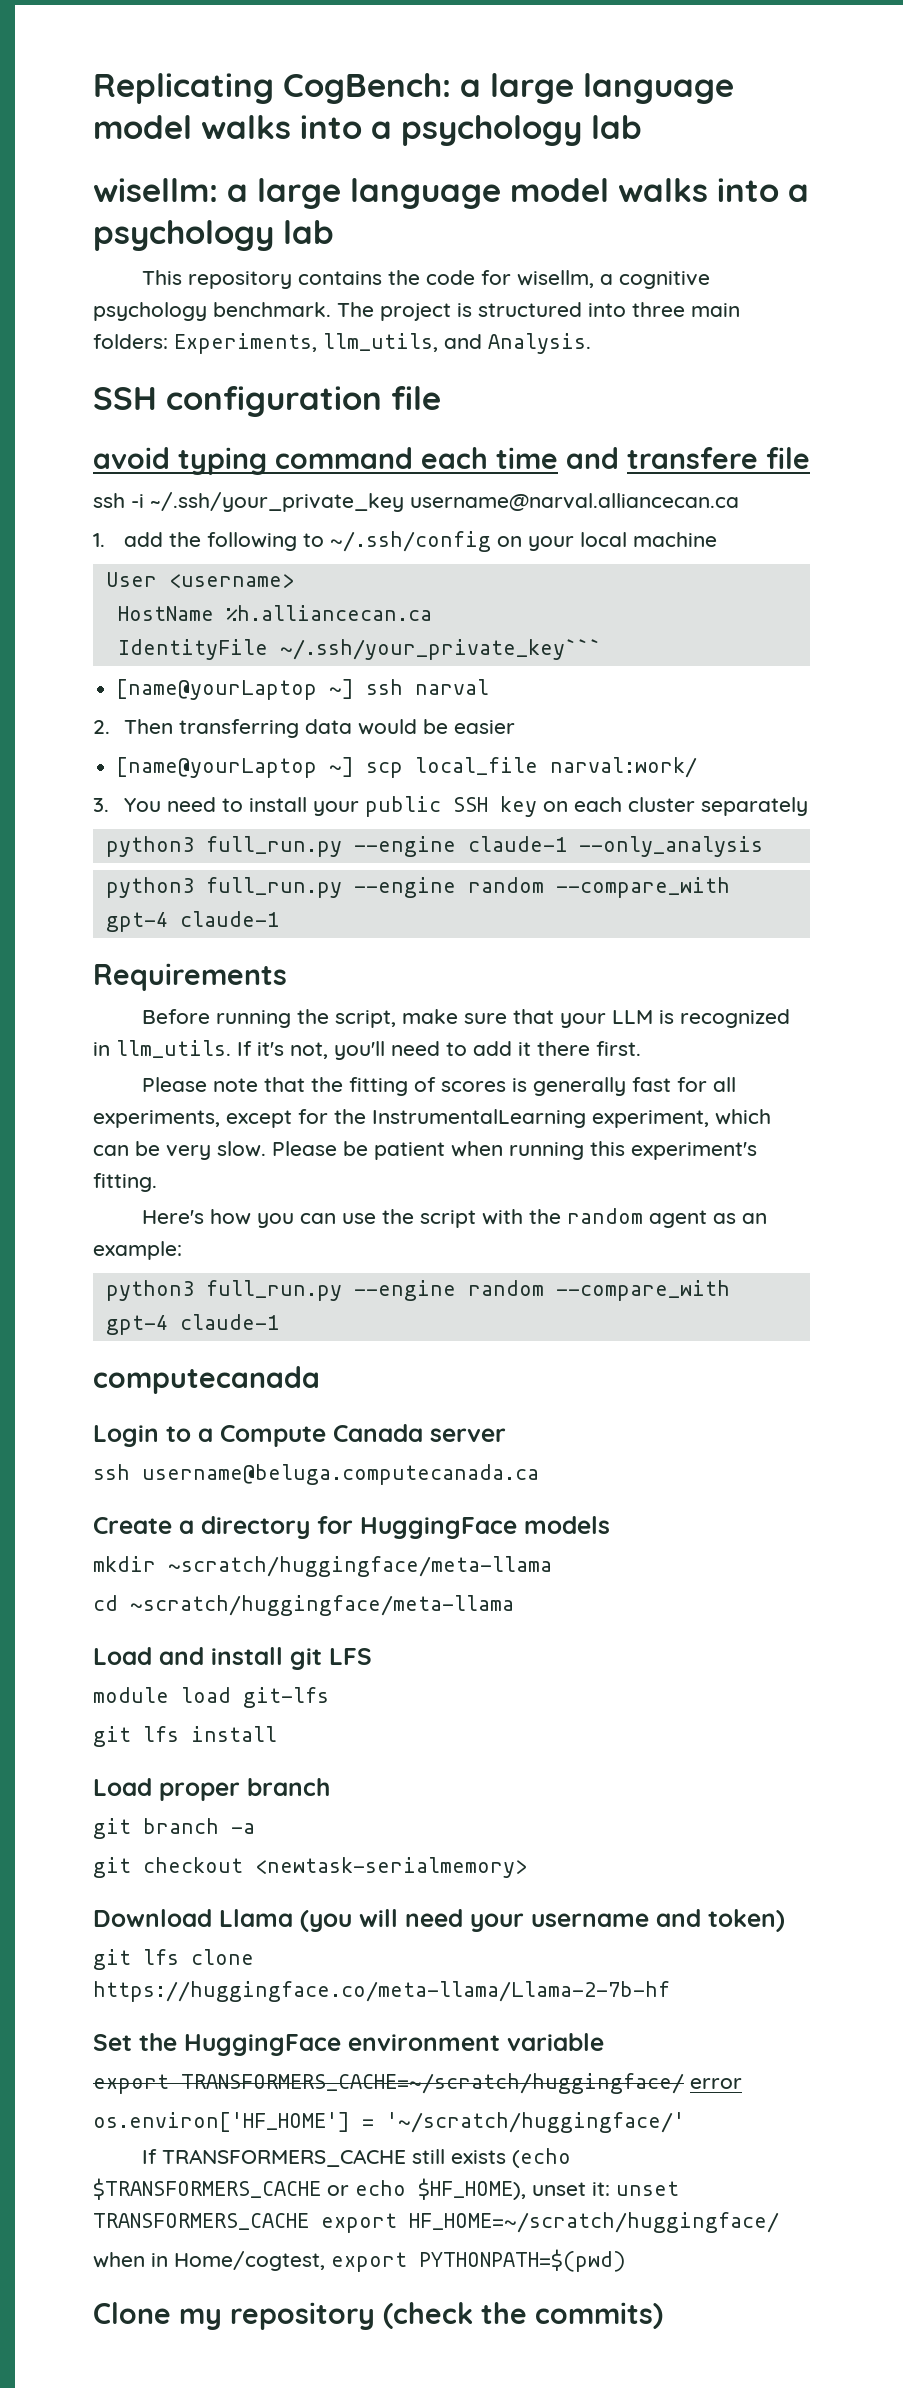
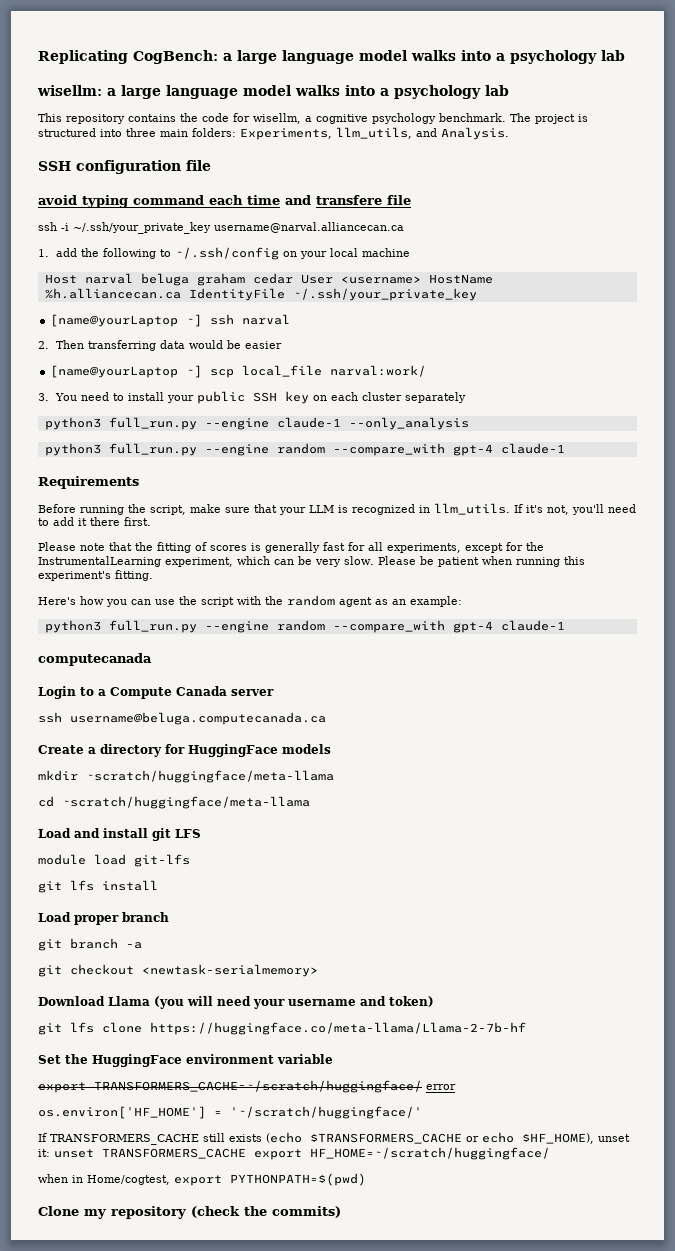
(717, 539) none -> [44,273,293,286] Host narval beluga graham cedar
(294, 581) // -> (421, 280) none
[117,639,601,660] // IdentityFile ~/.ssh/your_private_key``` -> [188,288,477,301] IdentityFile ~/.ssh/your_private_key

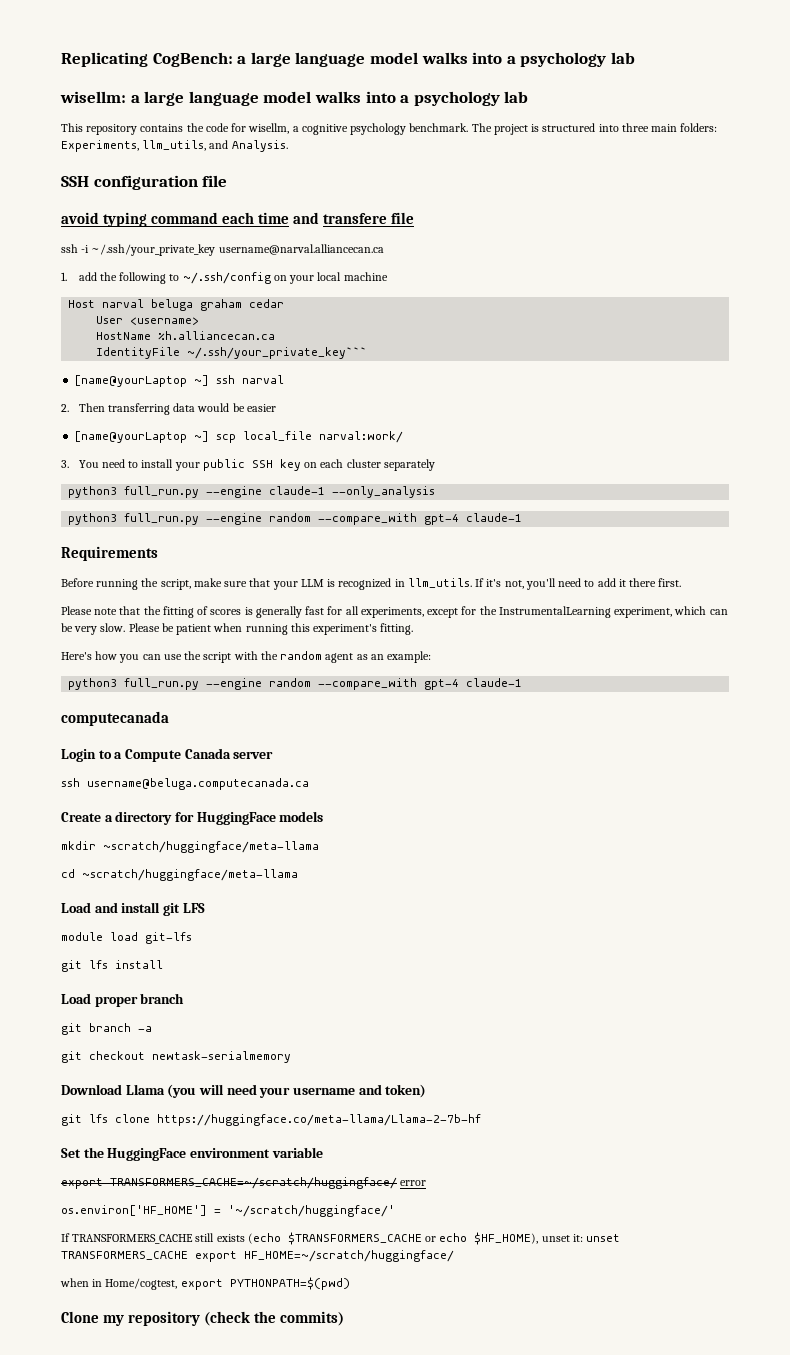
(293, 278) none -> (285, 303) //
(421, 280) none -> (200, 321) //
[188,288,477,301] IdentityFile ~/.ssh/your_private_key -> [96,347,368,359] // IdentityFile ~/.ssh/your_private_key```
[142,964,318,977] <newtask-serialmemory> -> [152,1051,291,1063] newtask-serialmemory

